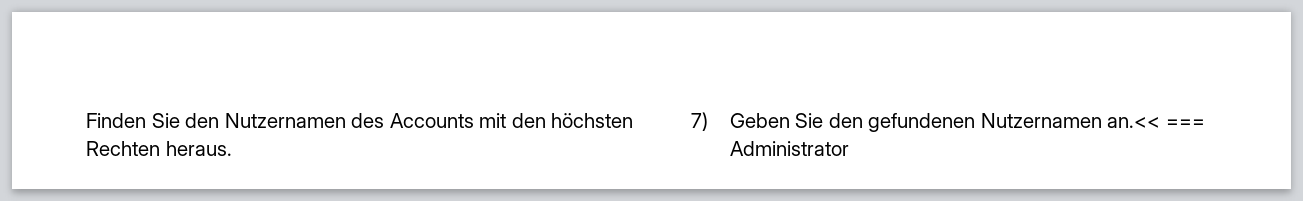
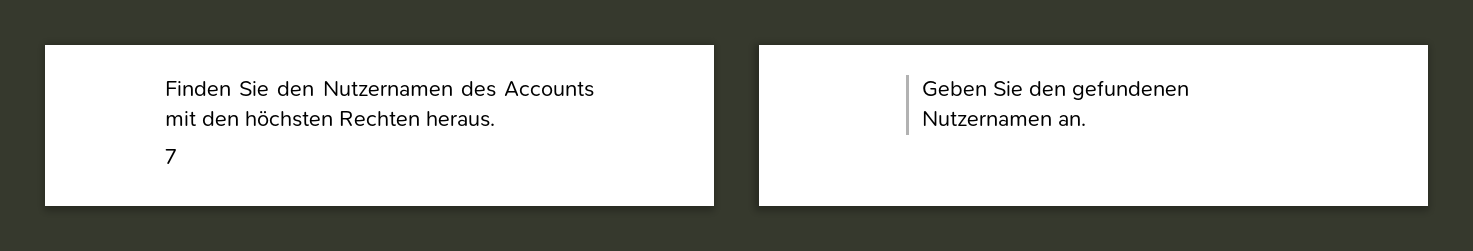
[691,112,708,131] 7) -> [165,149,177,164] 7 //
[1107,117,1205,128] [729,141,849,156] an.<< === Administrator -> [1057,115,1086,126] an.

